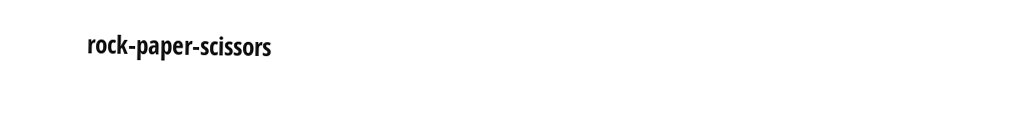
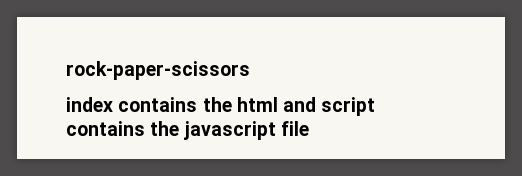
(272, 48) none -> [66,97,376,116] [66,121,309,140] // index contains the html and script contains the javascript file

